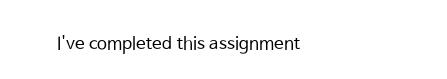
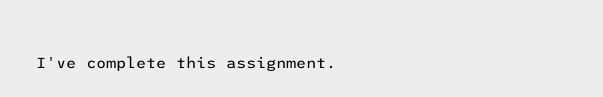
[89,36,301,54] completed this assignment -> [86,56,336,71] complete this assignment.

